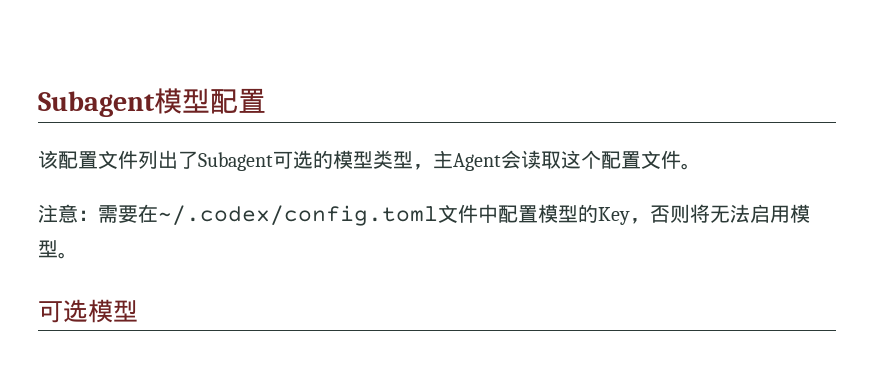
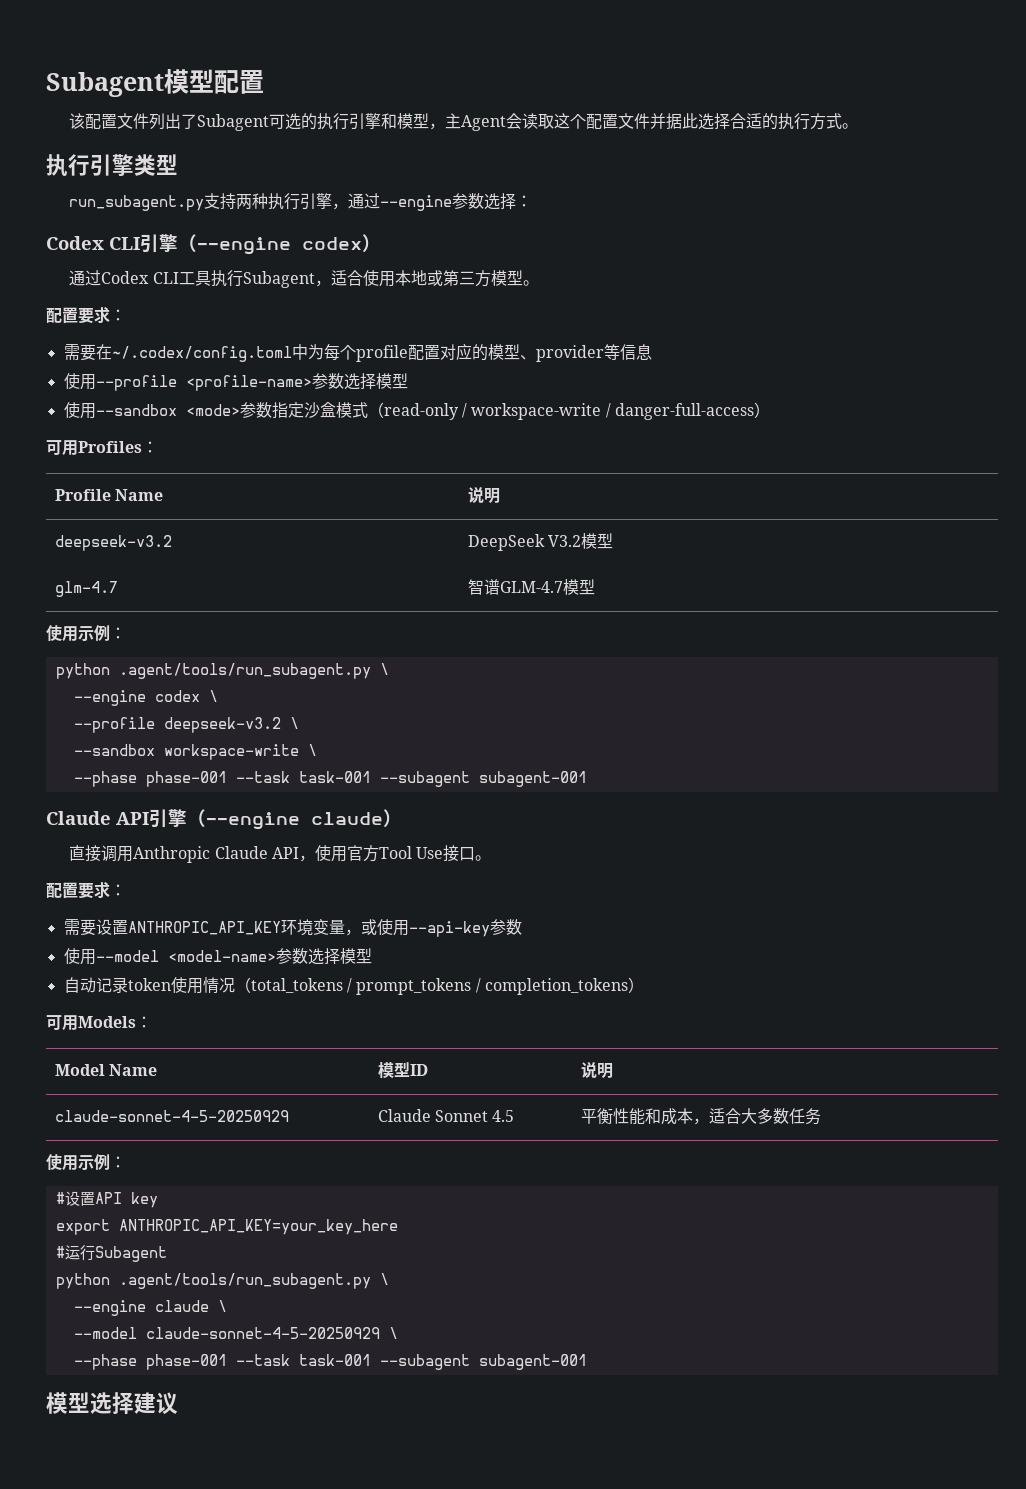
[333,150,393,169] 模型类 -> [317,113,414,130] 执行引擎和模
[681,163,701,170] [38,204,810,226] [38,240,78,259] [38,299,138,323] 。 // 注意：需要在~/.codex/config.toml文件中配置模型的Key，否则将无法启用模型。 // 可选模型 -> [650,113,859,130] [46,154,178,176] [69,193,533,211] [46,234,381,255] [69,270,539,288] [46,306,126,324] [63,343,652,362] [63,373,408,391] [63,402,770,420] [46,440,158,456] [54,489,163,501] [467,487,500,504] [54,535,172,551] [467,533,613,551] [54,581,118,597] [467,579,595,595] [46,625,126,642] [55,663,389,679] [73,690,218,706] [73,717,299,733] [73,744,317,760] [73,771,587,787] [46,809,402,830] [69,845,492,863] [46,881,126,899] [63,919,522,937] [63,948,372,965] [63,977,644,995] [46,1015,152,1031] [54,1064,157,1076] [377,1062,428,1079] [580,1062,613,1079] [54,1110,289,1122] [377,1109,515,1122] [580,1108,821,1125] [46,1154,126,1171] [55,1191,158,1208] [55,1219,398,1235] [55,1245,167,1262] [55,1273,389,1289] [73,1300,227,1316] [73,1327,398,1339] [73,1354,587,1370] [46,1392,178,1415] 并据此选择合适的执行方式。 // 执行引擎类型 // run_subagent.py支持两种执行引擎，通过--engine参数选择： // Codex CLI引擎（--engine codex） // 通过Codex CLI工具执行Subagent，适合使用本地或第三方模型。 // 配置要求： // 需要在~/.codex/config.toml中为每个profile配置对应的模型、provider等信息 // 使用--profile <profile-name>参数选择模型 // 使用--sandbox <mode>参数指定沙盒模式（read-only / workspace-write / danger-full-access） // 可用Profiles： // Profile Name | 说明 // deepseek-v3.2 | DeepSeek V3.2模型 // glm-4.7 | 智谱GLM-4.7模型 // 使用示例： // python .agent/tools/run_subagent.py \ // --engine codex \ // --profile deepseek-v3.2 \ // --sandbox workspace-write \ // --phase phase-001 --task task-001 --subagent subagent-001 // Claude API引擎（--engine claude） // 直接调用Anthropic Claude API，使用官方Tool Use接口。 // 配置要求： // 需要设置ANTHROPIC_API_KEY环境变量，或使用--api-key参数 // 使用--model <model-name>参数选择模型 // 自动记录token使用情况（total_tokens / prompt_tokens / completion_tokens） // 可用Models： // Model Name | 模型ID | 说明 // claude-sonnet-4-5-20250929 | Claude Sonnet 4.5 | 平衡性能和成本，适合大多数任务 // 使用示例： // #设置API key // export ANTHROPIC_API_KEY=your_key_here // #运行Subagent // python .agent/tools/run_subagent.py \ // --engine claude \ // --model claude-sonnet-4-5-20250929 \ // --phase phase-001 --task task-001 --subagent subagent-001 // 模型选择建议

